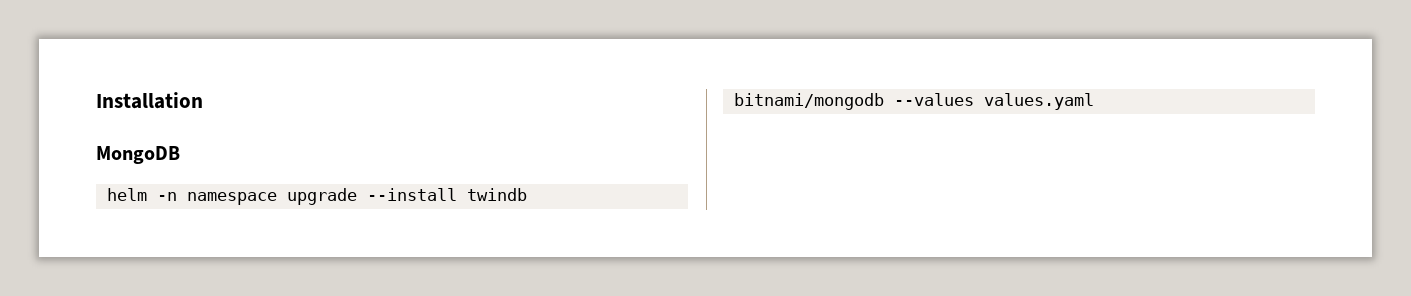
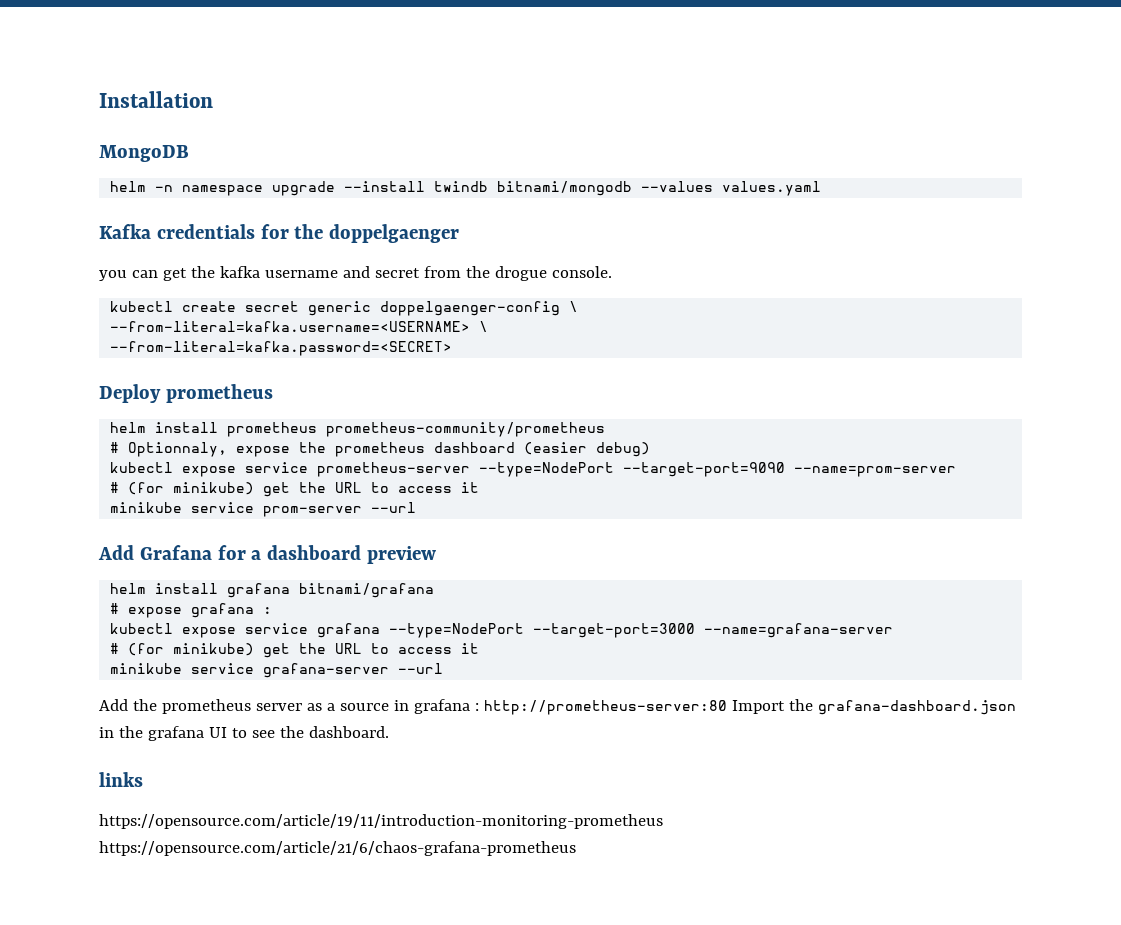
(1094, 101) none -> [99,224,460,243] [99,266,612,281] [110,301,579,316] [110,321,489,332] [110,341,453,356] [99,384,273,403] [110,422,606,437] [110,442,651,457] [110,462,957,477] [110,482,480,497] [110,502,417,517] [98,545,437,564] [110,583,435,598] [110,603,273,618] [110,623,894,638] [110,643,480,658] [110,663,444,678] [99,699,1016,715] [99,726,389,741] [99,772,143,787] [99,814,663,829] [99,841,576,856] // Kafka credentials for the doppelgaenger // you can get the kafka username and secret from the drogue console. // kubectl create secret generic doppelgaenger-config \ // --from-literal=kafka.username=<USERNAME> \ // --from-literal=kafka.password=<SECRET> // Deploy prometheus // helm install prometheus prometheus-community/prometheus // # Optionnaly, expose the prometheus dashboard (easier debug) // kubectl expose service prometheus-server --type=NodePort --target-port=9090 --name=prom-server // # (for minikube) get the URL to access it // minikube service prom-server --url // Add Grafana for a dashboard preview // helm install grafana bitnami/grafana // # expose grafana : // kubectl expose service grafana --type=NodePort --target-port=3000 --name=grafana-server // # (for minikube) get the URL to access it // minikube service grafana-server --url // Add the prometheus server as a source in grafana : http://prometheus-server:80 Import the grafana-dashboard.json in the grafana UI to see the dashboard. // links // https://opensource.com/article/19/11/introduction-monitoring-prometheus https://opensource.com/article/21/6/chaos-grafana-prometheus

